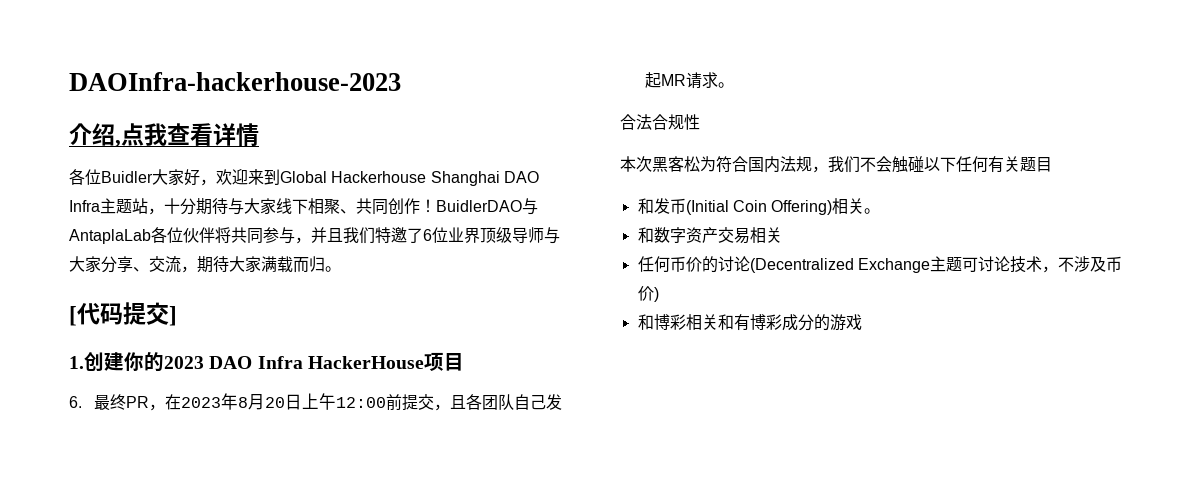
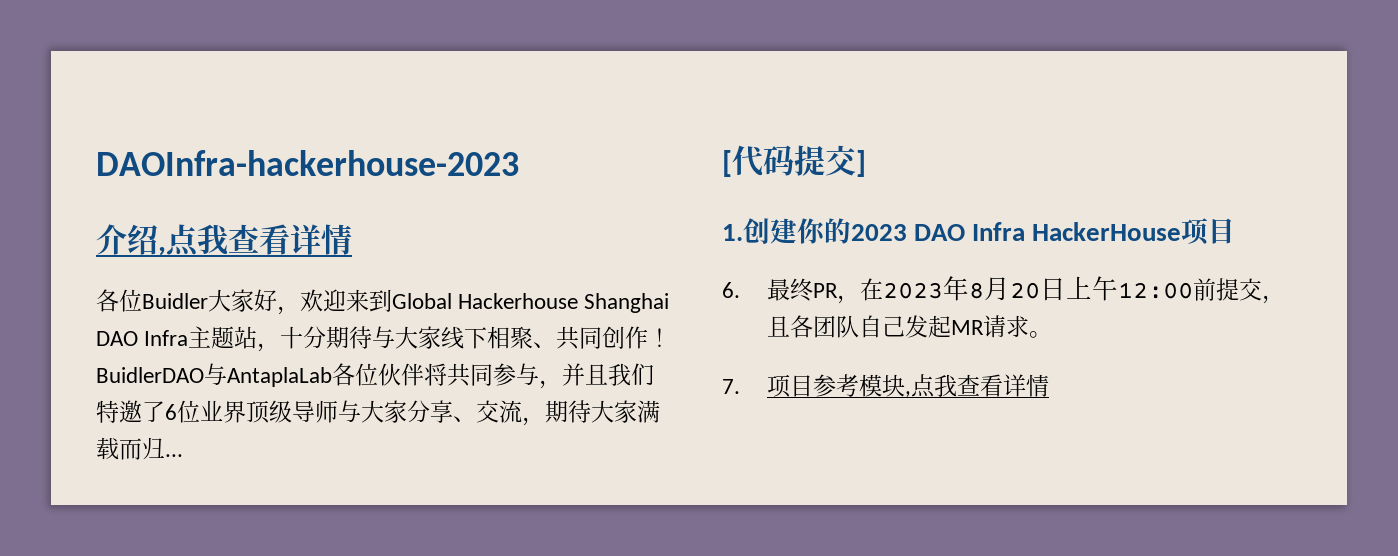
[325,266,341,272] 。 -> [165,454,183,457] ...
[620,114,700,130] [620,156,1052,173] [637,198,881,215] [637,227,782,244] [637,256,1122,273] [637,286,659,302] [637,314,862,331] 合法合规性 // 本次黑客松为符合国内法规，我们不会触碰以下任何有关题目 // 和发币(Initial Coin Offering)相关。 // 和数字资产交易相关 // 任何币价的讨论(Decentralized Exchange主题可讨论技术，不涉及币价) // 和博彩相关和有博彩成分的游戏 -> [722,374,1050,398] 7.项目参考模块,点我查看详情

